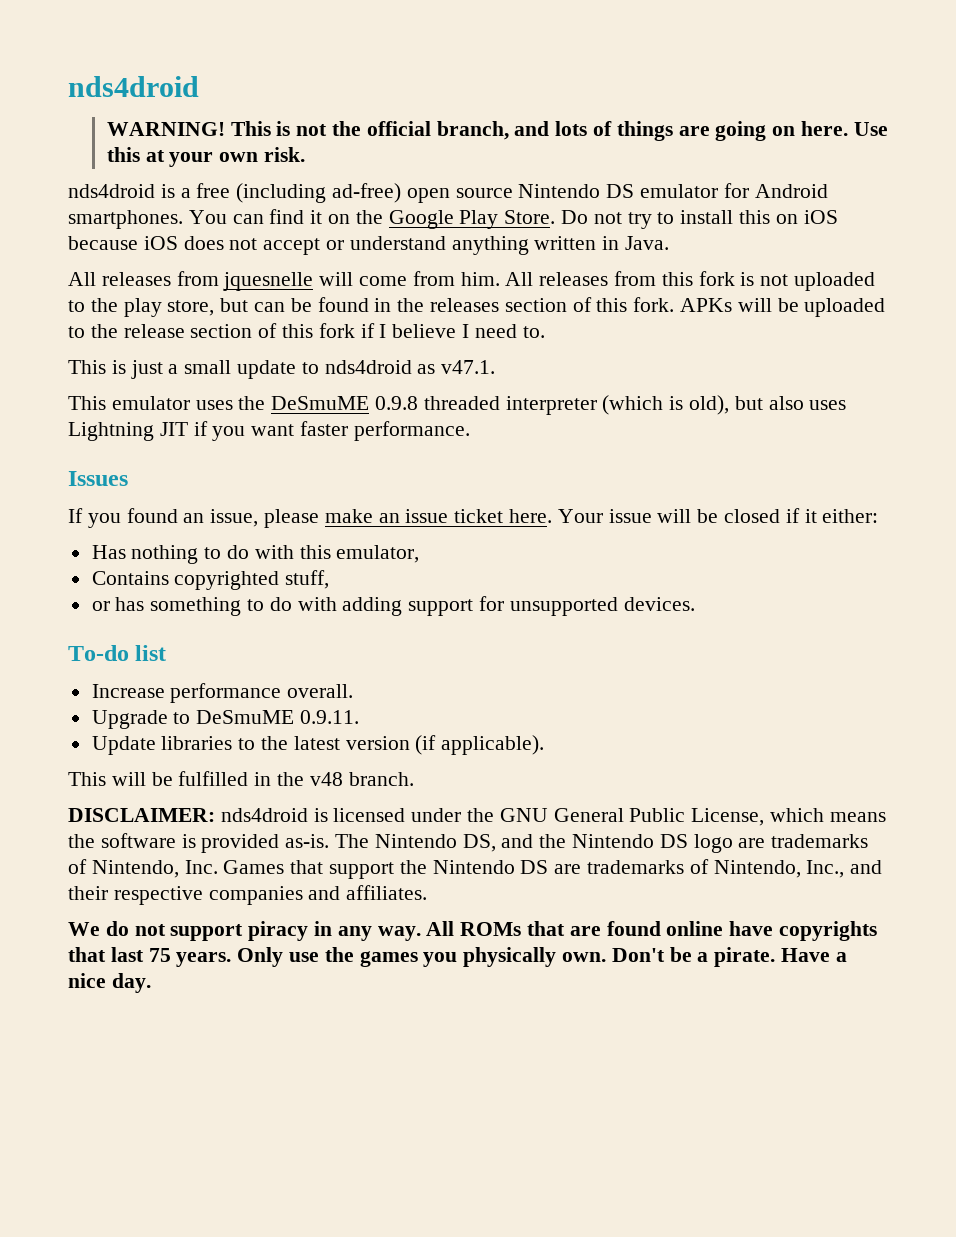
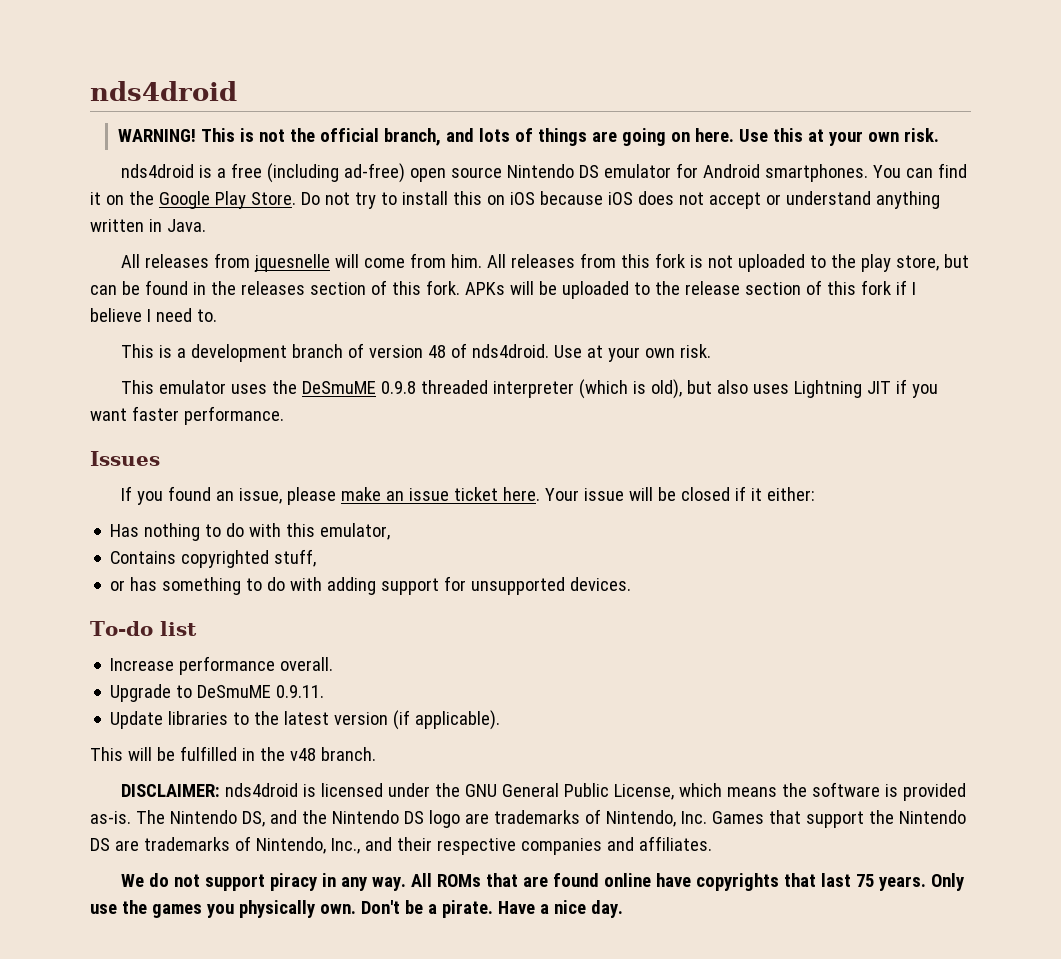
[130,360,496,379] just a small update to nds4droid as v47.1. -> [177,343,712,362] a development branch of version 48 of nds4droid. Use at your own risk.

